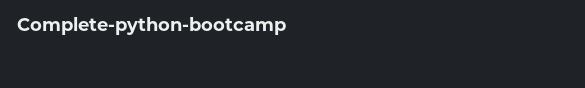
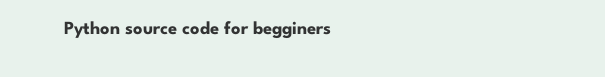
[17,17,286,35] Complete-python-bootcamp -> [64,21,331,39] Python source code for begginers

